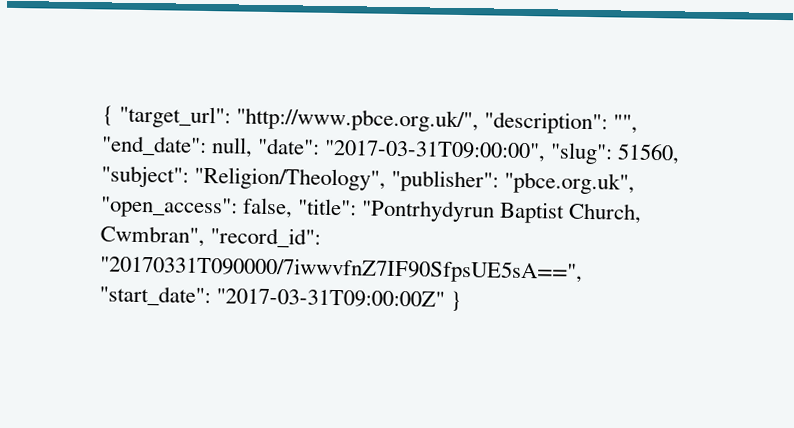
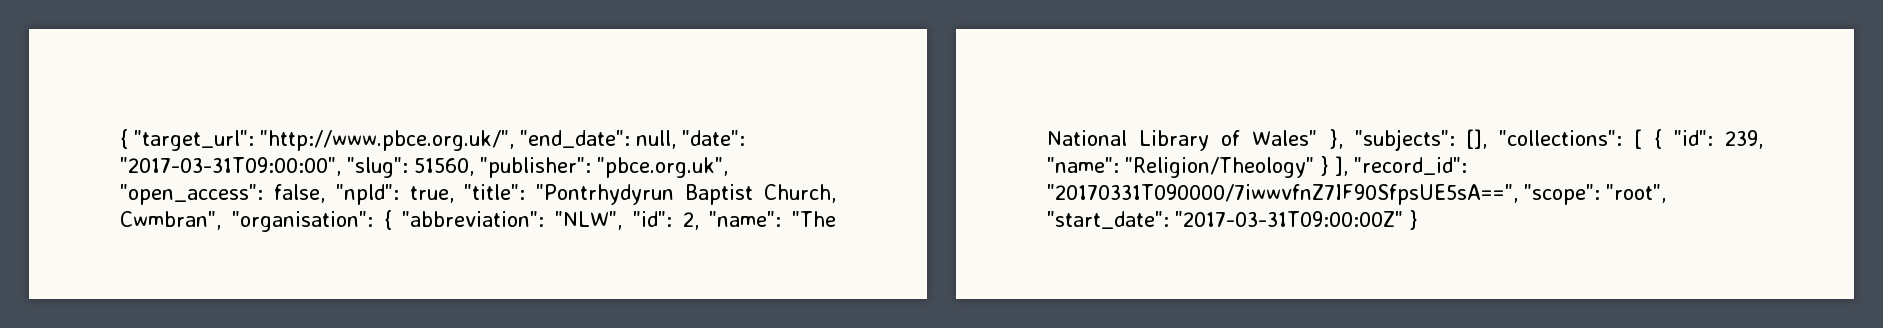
[484,111,639,135] "description": "", -> (514, 140) none
[101,165,387,191] "subject": "Religion/Theology", -> (474, 167) none
(294, 208) none -> [335,184,454,205] "npld": true,
[210,227,322,248] [99,255,583,284] "record_id": "20170331T090000/7iwwvfnZ7IF90SfpsUE5sA==", -> [231,210,836,232] [1047,129,1763,151] [1047,156,1467,178] [1047,184,1666,205] "organisation": { "abbreviation": "NLW", "id": 2, "name": "The National Library of Wales" }, "subjects": [], "collections": [ { "id": 239, "name": "Religion/Theology" } ], "record_id": "20170331T090000/7iwwvfnZ7IF90SfpsUE5sA==", "scope": "root",

